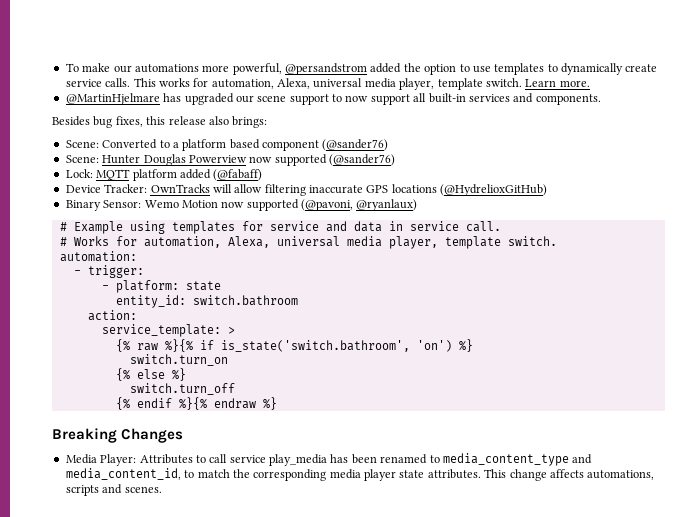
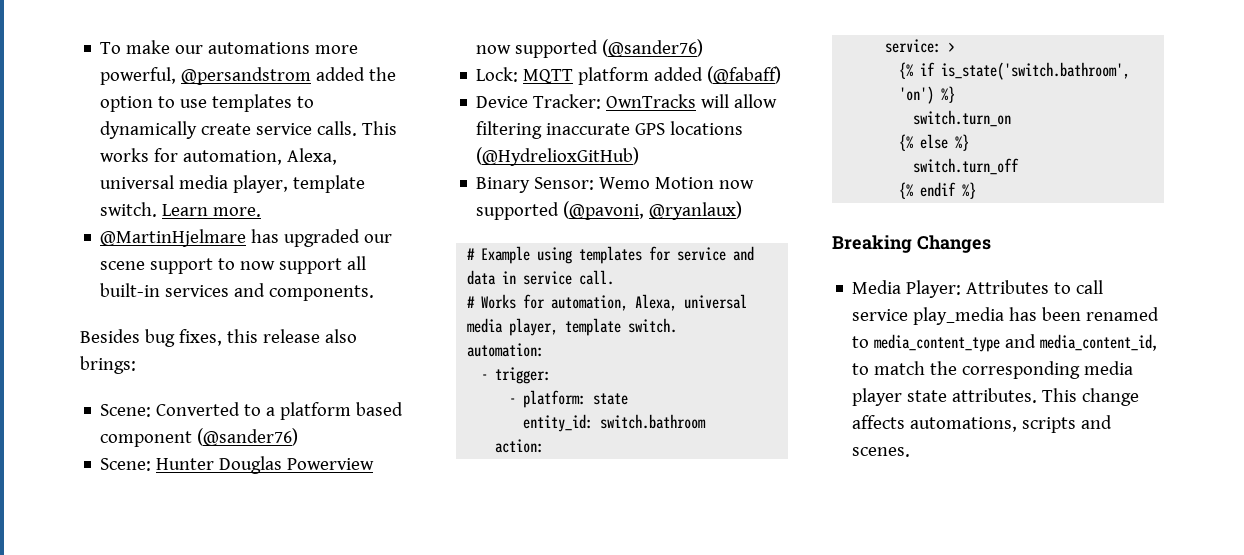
[101,324,221,337] service_template: -> [885,39,942,53] service:
[136,339,193,352] raw %}{% -> (914, 70) none
[178,397,256,410] %}{% endraw -> (957, 189) none

